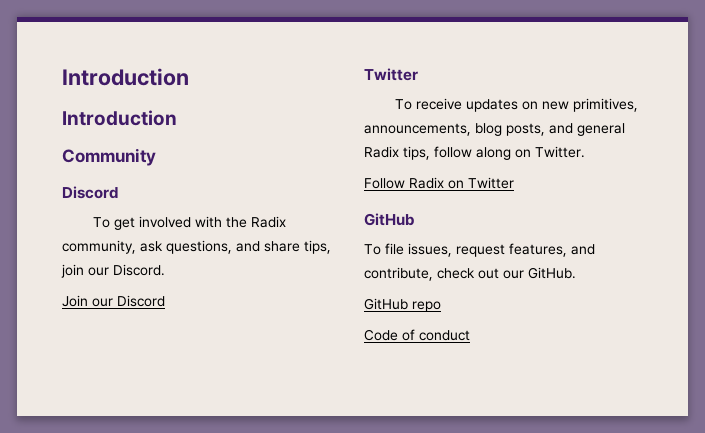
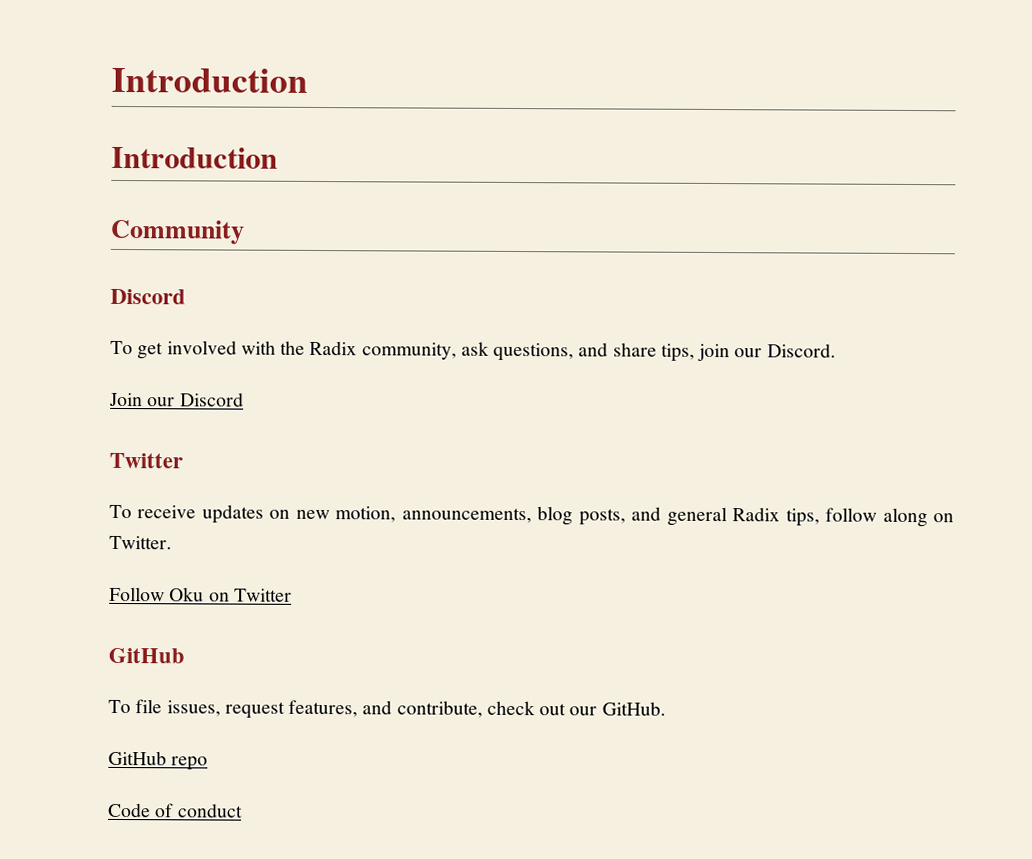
[573,98,639,112] primitives, -> [335,506,397,523] motion,
[409,177,444,189] Radix -> [169,587,205,602] Oku

